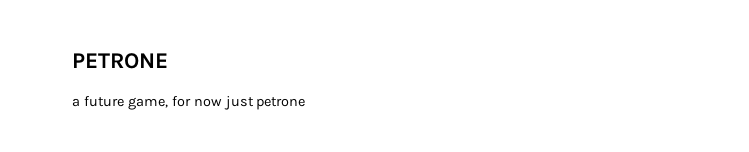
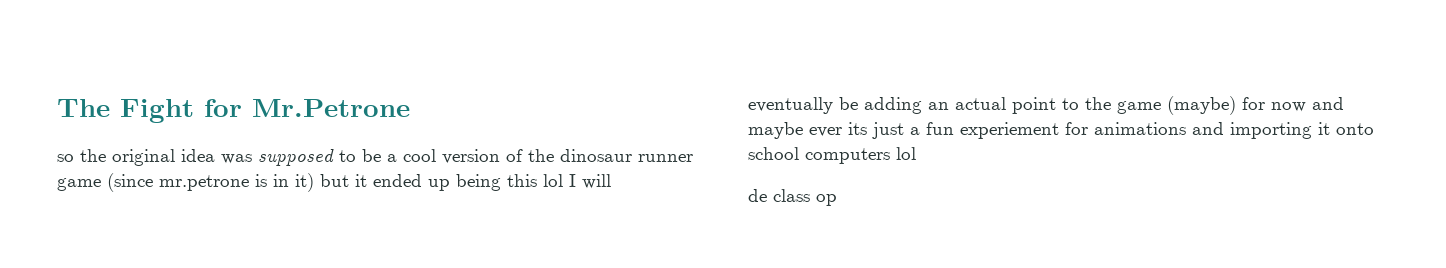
[72,53,168,69] [72,96,306,110] PETRONE // a future game, for now just petrone -> [57,99,410,123] [57,149,693,166] [57,173,611,192] [748,96,1344,115] [748,122,1374,139] [748,147,916,164] [748,189,837,206] The Fight for Mr.Petrone // so the original idea was supposed to be a cool version of the dinosaur runner game (since mr.petrone is in it) but it ended up being this lol I will eventually be adding an actual point to the game (maybe) for now and maybe ever its just a fun experiement for animations and importing it onto school computers lol // de class op

